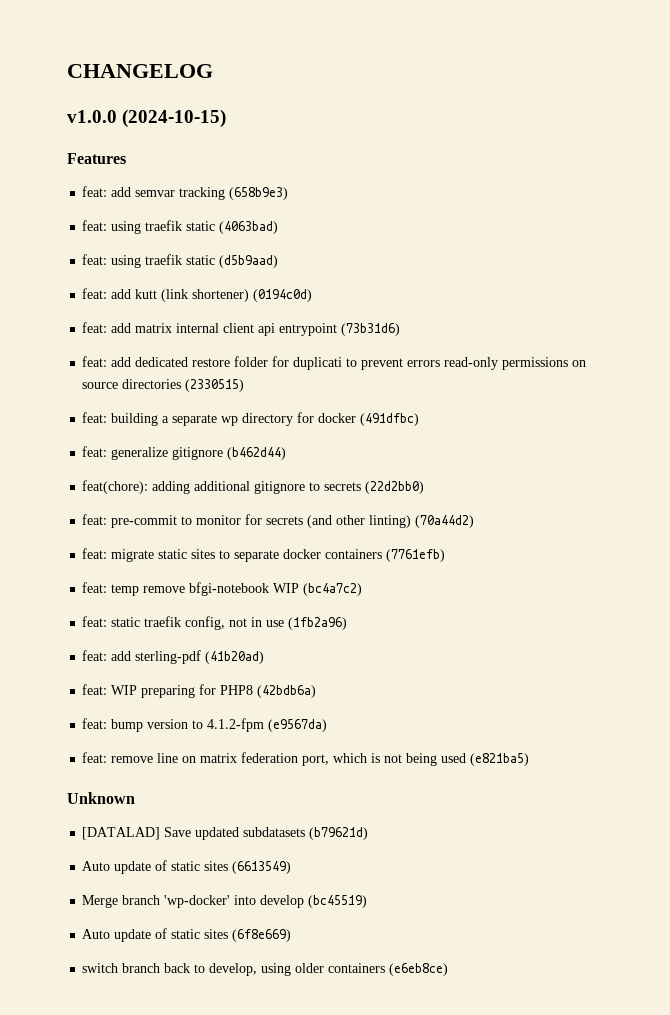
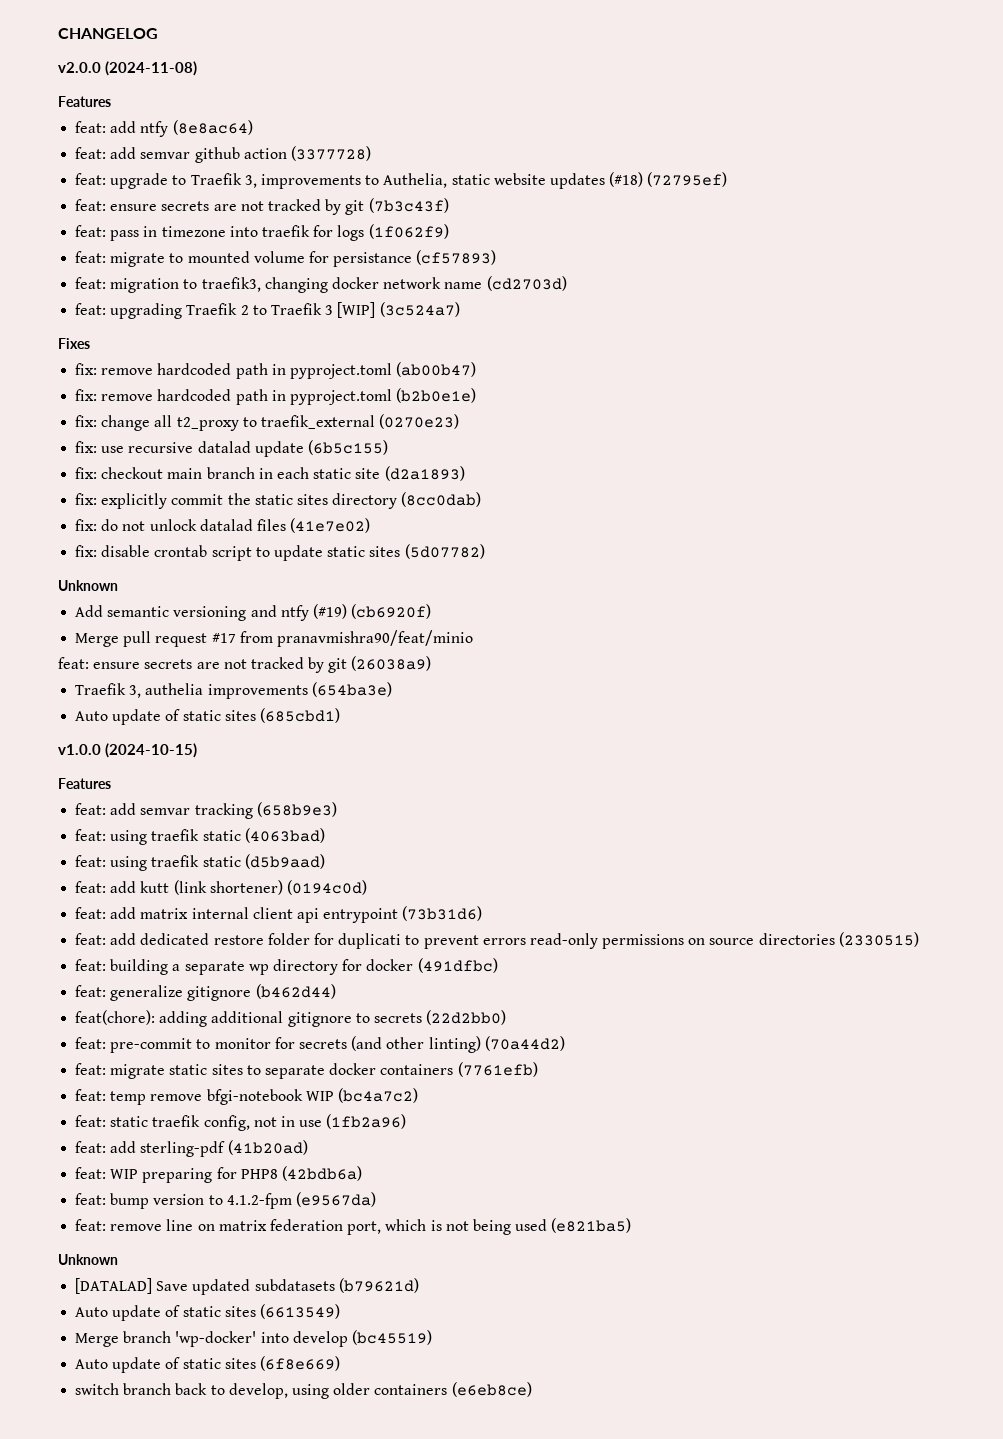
(213, 71) none -> [58,61,197,76] [58,96,111,107] [75,120,253,137] [75,146,371,163] [75,172,728,189] [75,198,449,215] [75,224,449,241] [75,250,497,267] [75,276,567,293] [75,302,460,319] [58,338,90,349] [75,362,477,379] [75,388,477,405] [75,414,460,431] [75,440,388,457] [75,466,465,481] [75,492,482,509] [75,518,371,533] [75,544,485,561] [58,580,118,591] [75,604,432,621] [75,630,473,647] [58,656,432,673] [75,682,392,699] [75,708,340,725] // v2.0.0 (2024-11-08) // Features // feat: add ntfy (8e8ac64) // feat: add semvar github action (3377728) // feat: upgrade to Traefik 3, improvements to Authelia, static website updates (#18) (72795ef) // feat: ensure secrets are not tracked by git (7b3c43f) // feat: pass in timezone into traefik for logs (1f062f9) // feat: migrate to mounted volume for persistance (cf57893) // feat: migration to traefik3, changing docker network name (cd2703d) // feat: upgrading Traefik 2 to Traefik 3 [WIP] (3c524a7) // Fixes // fix: remove hardcoded path in pyproject.toml (ab00b47) // fix: remove hardcoded path in pyproject.toml (b2b0e1e) // fix: change all t2_proxy to traefik_external (0270e23) // fix: use recursive datalad update (6b5c155) // fix: checkout main branch in each static site (d2a1893) // fix: explicitly commit the static sites directory (8cc0dab) // fix: do not unlock datalad files (41e7e02) // fix: disable crontab script to update static sites (5d07782) // Unknown // Add semantic versioning and ntfy (#19) (cb6920f) // Merge pull request #17 from pranavmishra90/feat/minio // feat: ensure secrets are not tracked by git (26038a9) // Traefik 3, authelia improvements (654ba3e) // Auto update of static sites (685cbd1)

